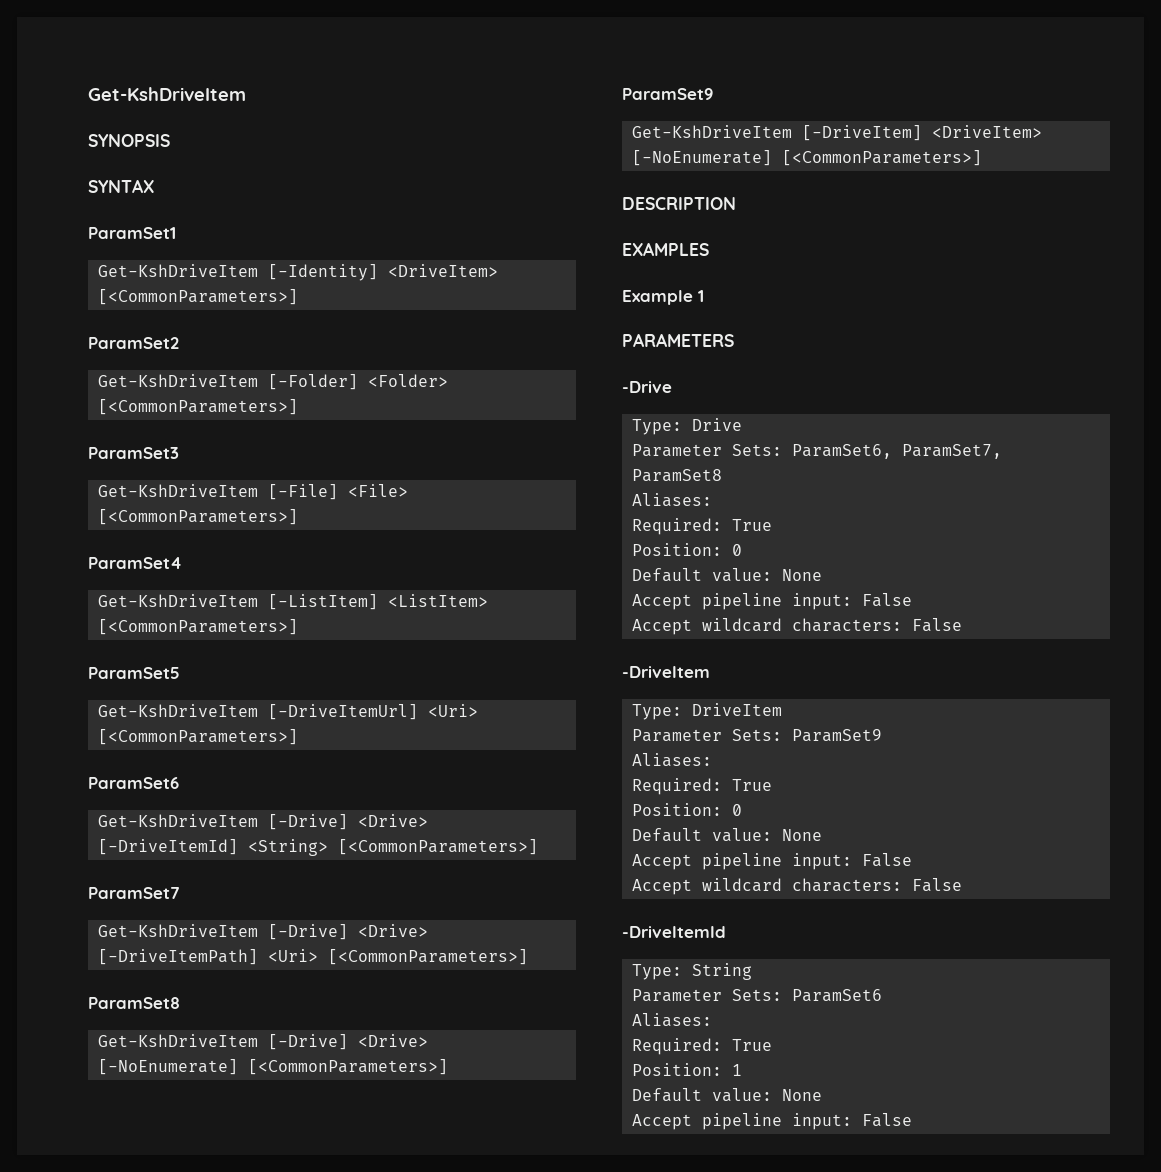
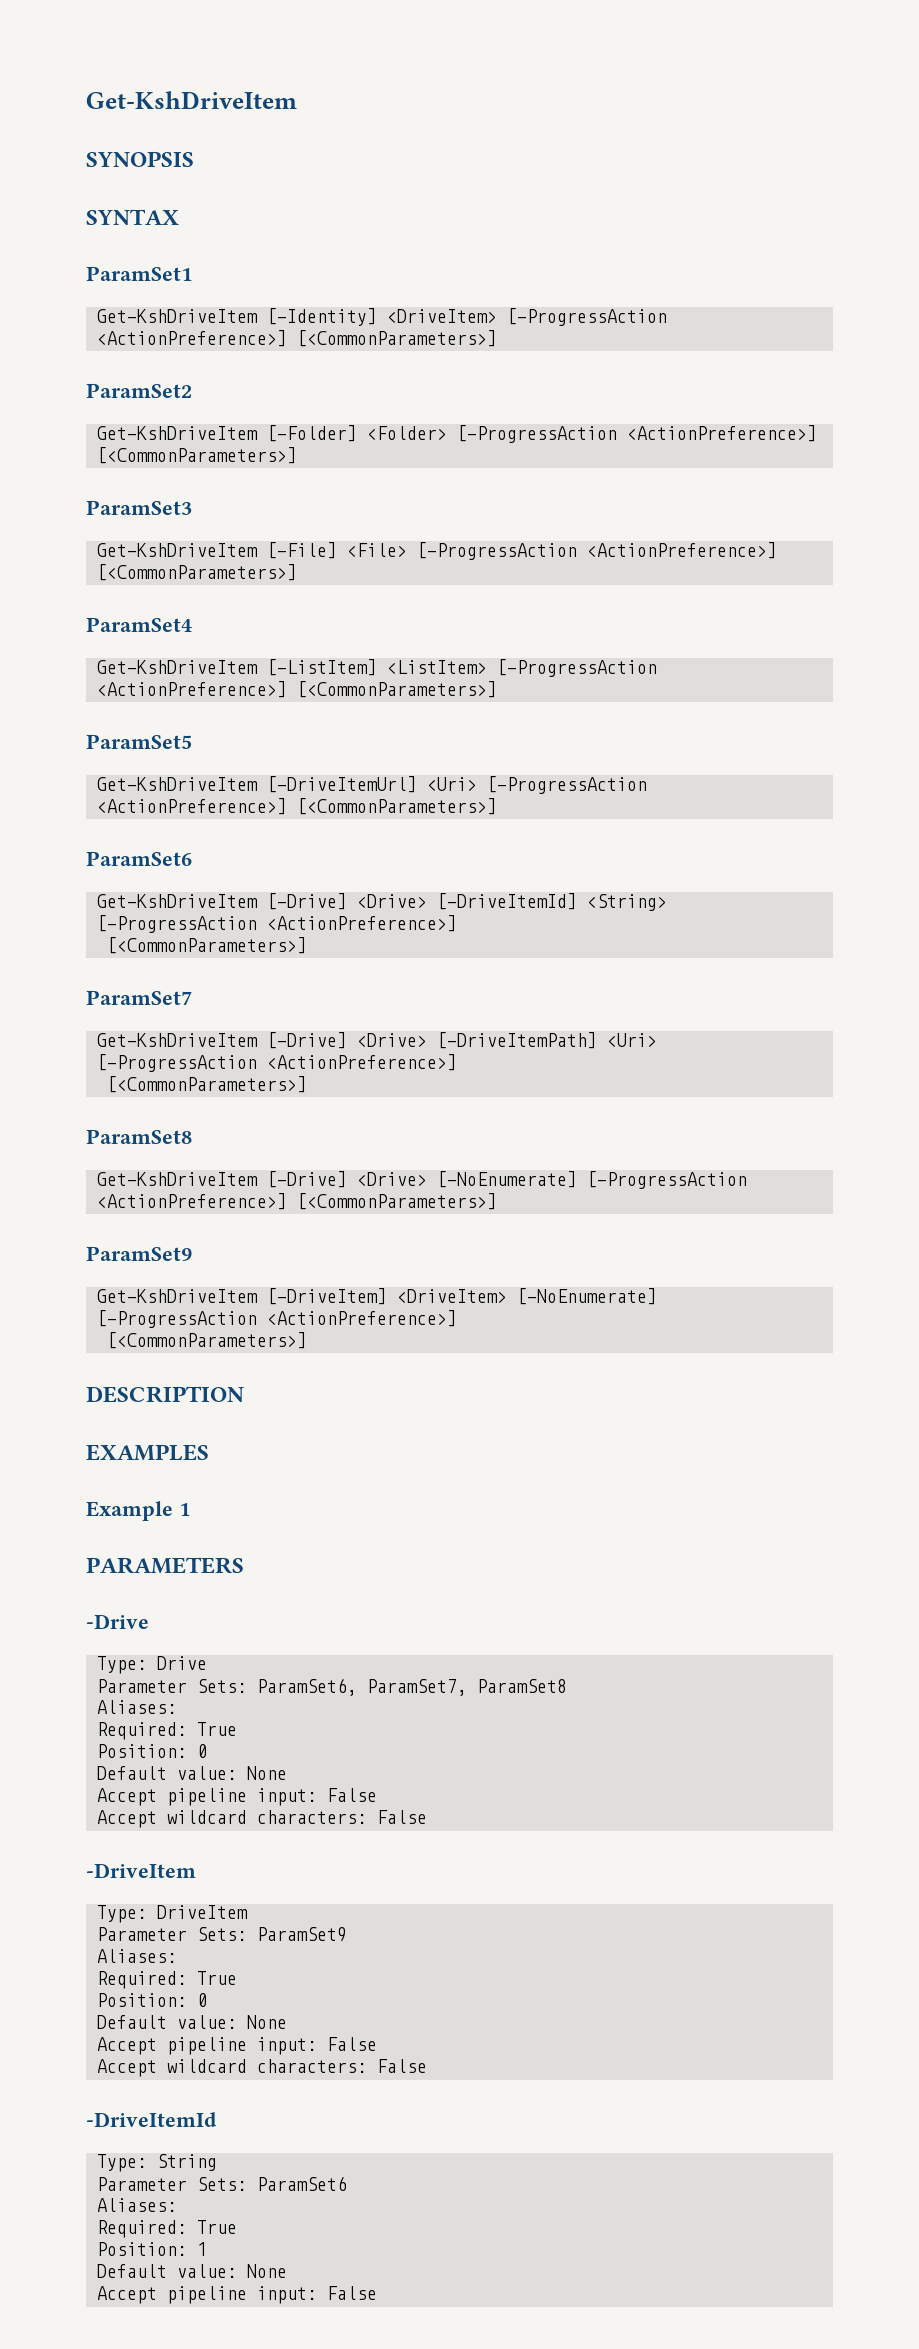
(498, 270) none -> [506,308,667,326] [96,330,287,347] [-ProgressAction <ActionPreference>]
(448, 380) none -> [456,425,817,443] [-ProgressAction <ActionPreference>]
(408, 490) none -> [416,542,777,560] [-ProgressAction <ActionPreference>]
(488, 600) none -> [496,659,657,677] [96,681,287,698] [-ProgressAction <ActionPreference>]
(478, 710) none -> [486,776,647,794] [96,798,287,815] [-ProgressAction <ActionPreference>]
(328, 847) none -> [96,915,457,933] [-ProgressAction <ActionPreference>] //
(318, 955) none -> [96,1054,457,1072] [-ProgressAction <ActionPreference>] //
(238, 1067) none -> [586,1171,747,1189] [96,1193,287,1210] [-ProgressAction <ActionPreference>]
(772, 158) none -> [96,1310,457,1328] [-ProgressAction <ActionPreference>] //

